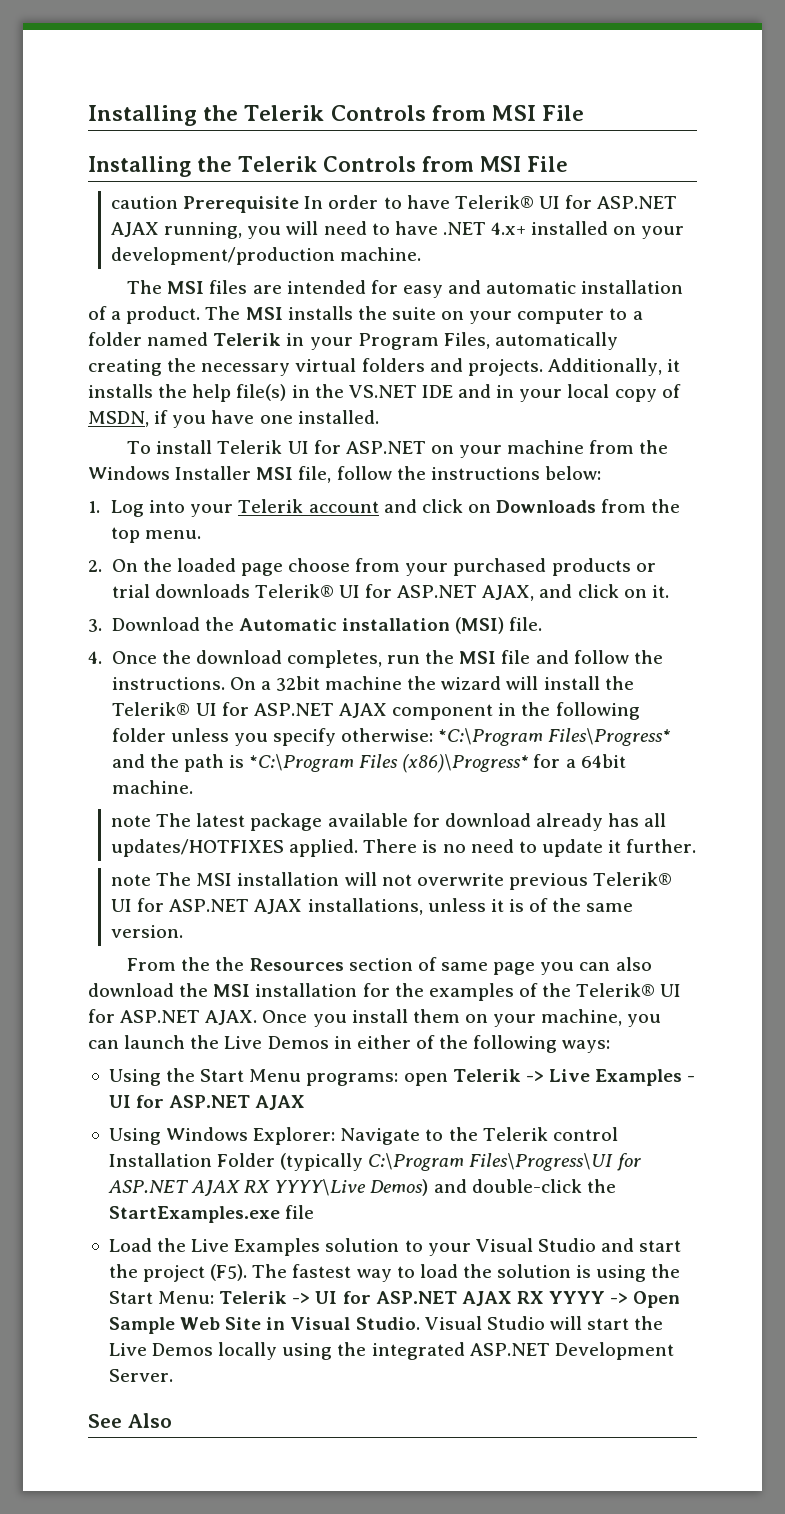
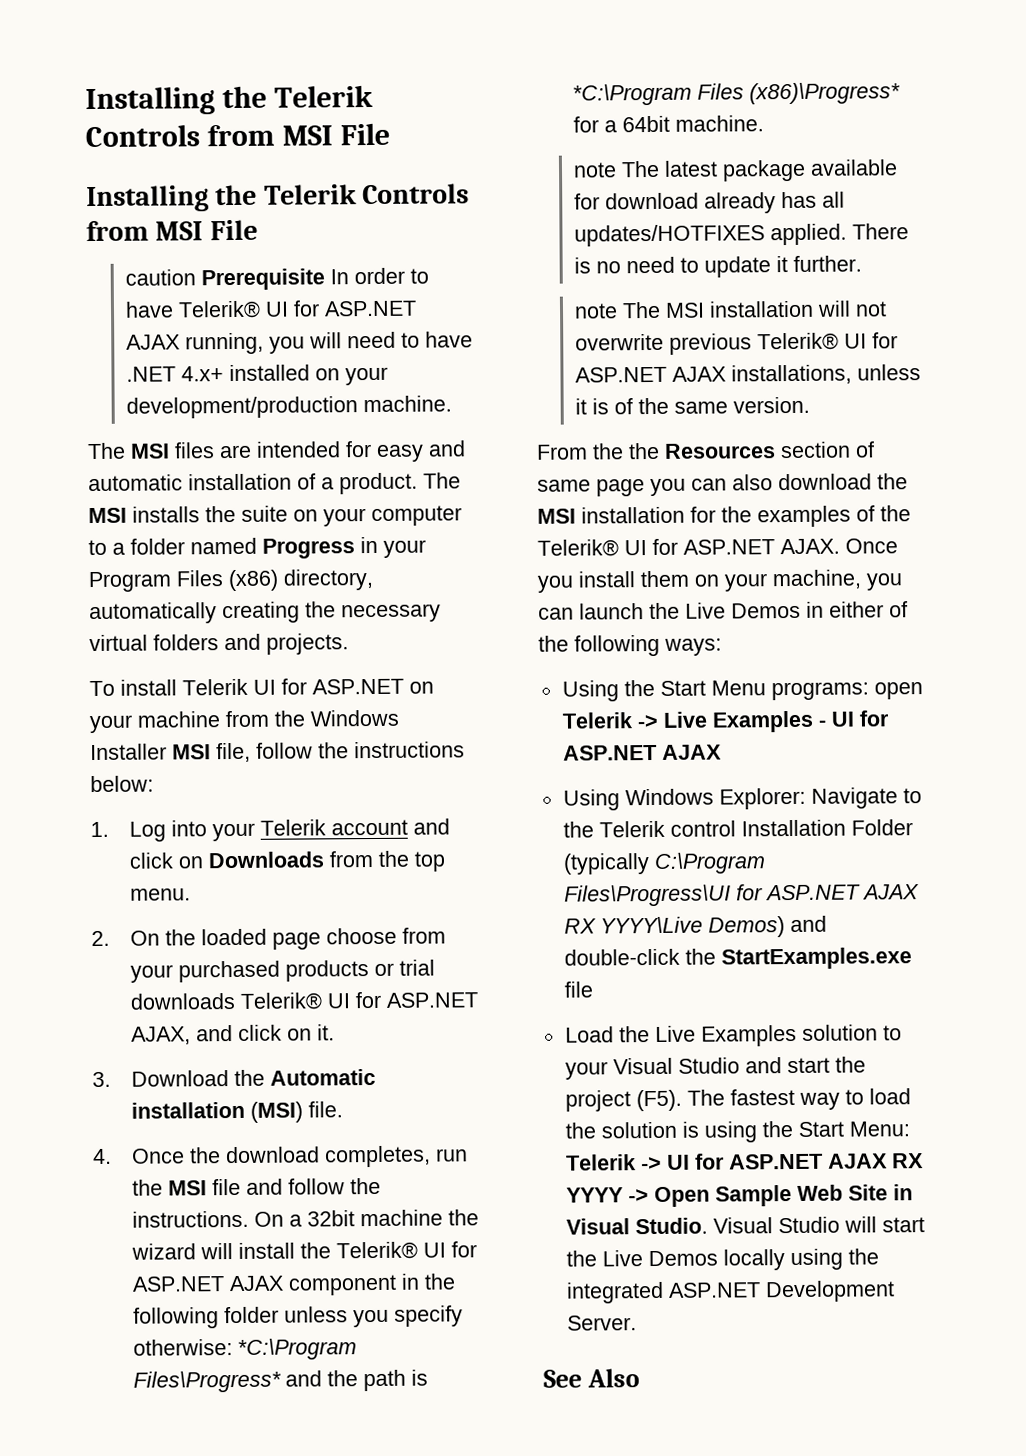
[213,333,282,346] Telerik -> [262,538,355,559] Progress
[443,332,490,349] Files, -> [176,568,374,592] Files (x86) directory,
[547,358,681,376] [88,384,681,402] [88,410,379,428] Additionally, it installs the help file(s) in the VS.NET IDE and in your local copy of MSDN, if you have one installed. -> (349, 644) none

